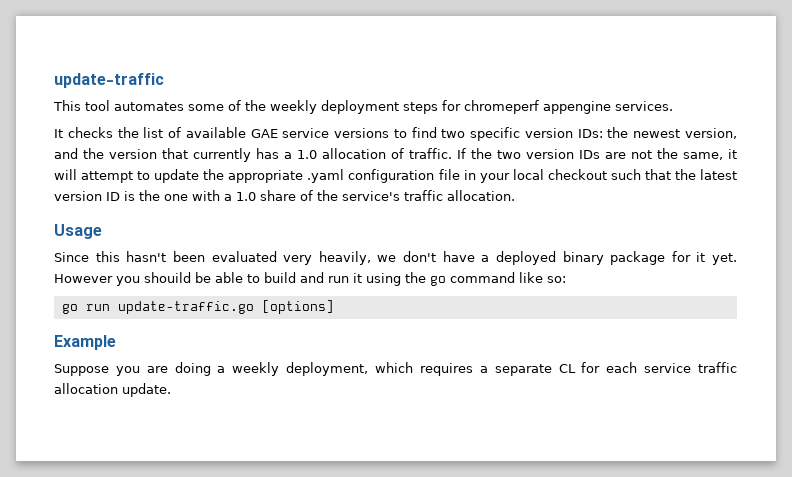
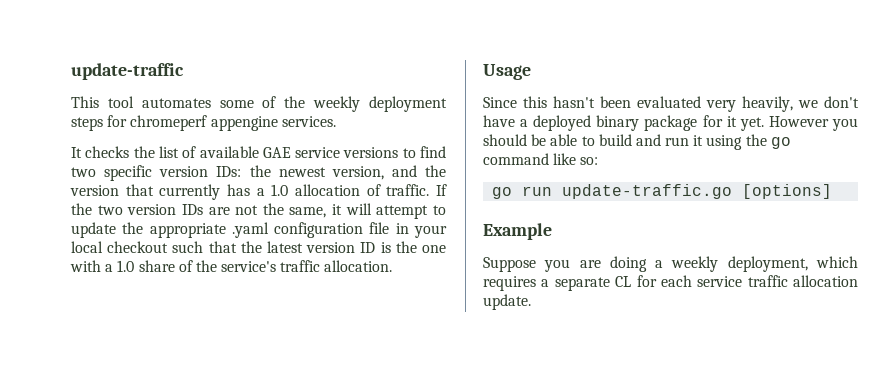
[144,272,191,283] shouild -> [483,134,527,146] should

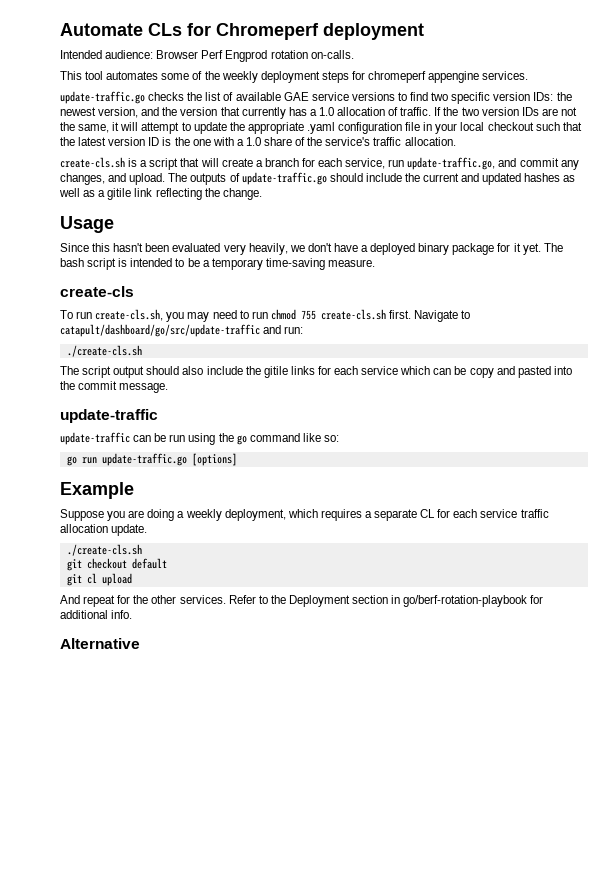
[71,63,184,80] update-traffic -> [60,23,424,40] [60,50,354,62] Automate CLs for Chromeperf deployment // Intended audience: Browser Perf Engprod rotation on-calls.
[71,147,82,158] It -> [60,91,145,104] update-traffic.go
(393, 266) none -> [60,157,579,170] [60,172,576,185] [59,188,262,200] // create-cls.sh is a script that will create a branch for each service, run update-traffic.go, and commit any changes, and upload. The outputs of update-traffic.go should include the current and updated hashes as well as a gitile link reflecting the change.
[768,116,858,131] [483,134,704,146] However you should be able to build and run it -> [543,243,563,252] [60,258,375,270] [60,286,134,297] [60,309,471,322] [60,324,304,337] [66,345,142,357] [60,366,572,378] [60,381,169,393] [60,409,158,423] [60,432,186,445] The bash script is intended to be a temporary time-saving measure. // create-cls // To run create-cls.sh, you may need to run chmod 755 create-cls.sh first. Navigate to catapult/dashboard/go/src/update-traffic and run: // ./create-cls.sh // The script output should also include the gitile links for each service which can be copy and pasted into the commit message. // update-traffic // update-traffic can be run
(531, 302) none -> [66,544,142,556] [66,558,167,571] [66,573,132,586] [60,595,544,607] [60,610,133,619] [60,638,140,649] // ./create-cls.sh // git checkout default // git cl upload // And repeat for the other services. Refer to the Deployment section in go/berf-rotation-playbook for additional info. // Alternative

